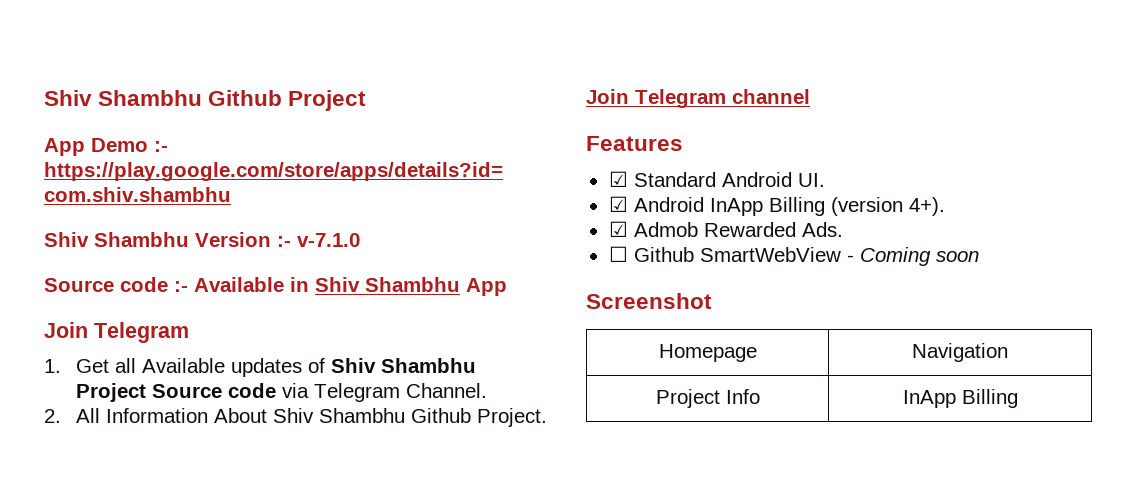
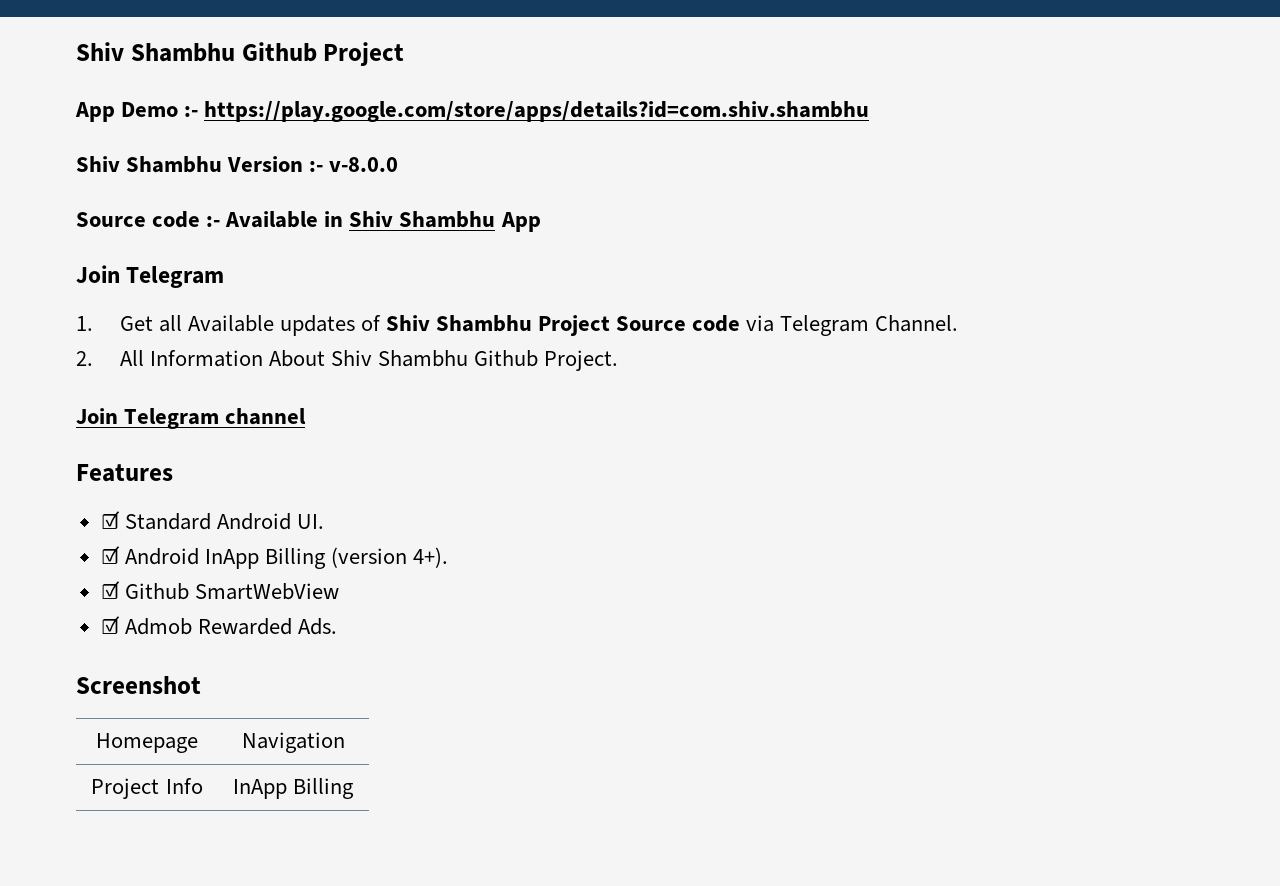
[297,233,360,247] v-7.1.0 -> [329,157,399,172] v-8.0.0
(945, 206) none -> [100,581,339,600] // ☑ Github SmartWebView
[608,246,979,266] // ☐ Github SmartWebView - Coming soon -> (337, 626) none

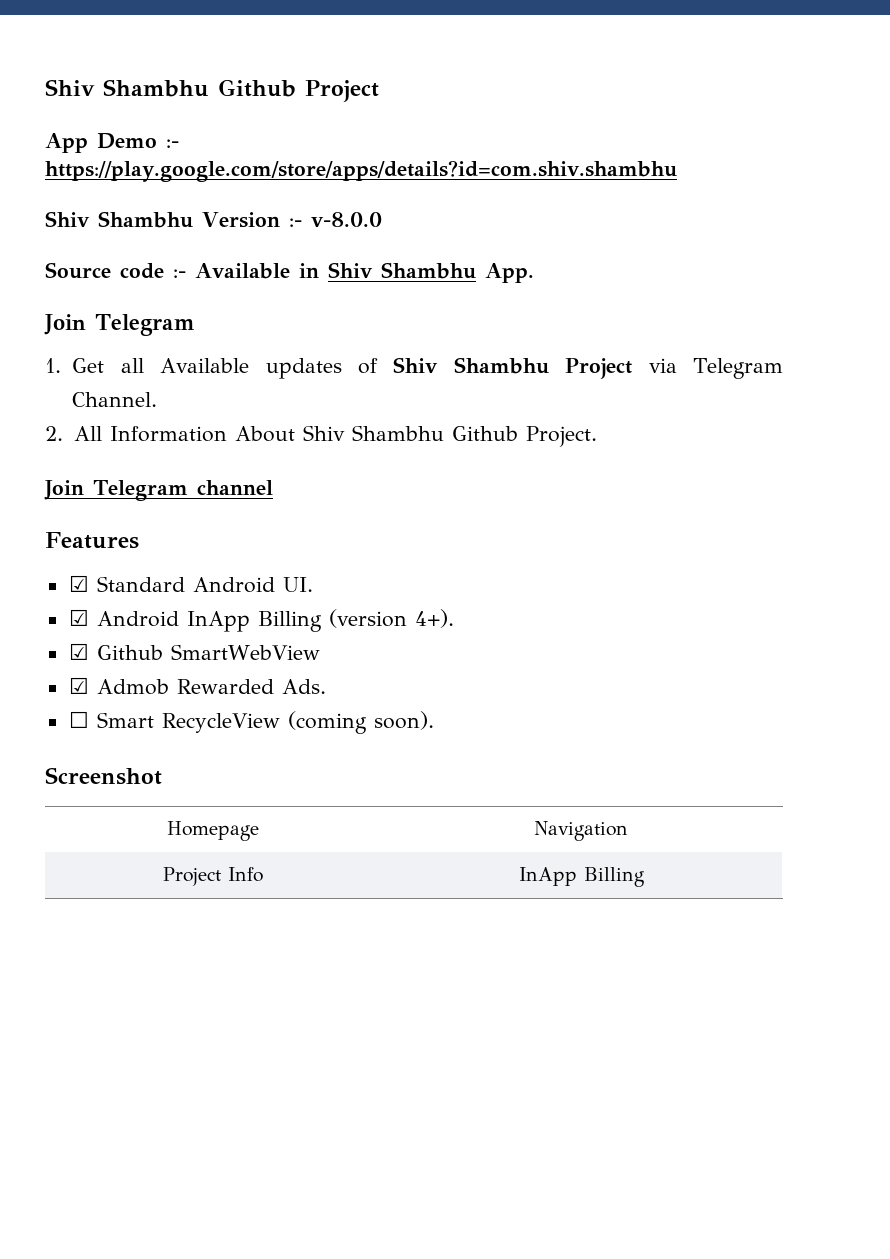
[500,212,541,232] App -> [484,263,534,283] App.
[616,315,741,332] Source code -> (633, 368) none
(337, 626) none -> [68,711,434,734] // ☐ Smart RecycleView (coming soon).

